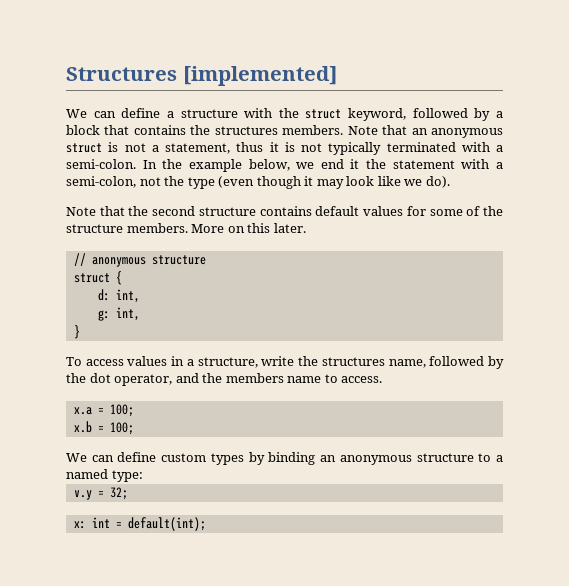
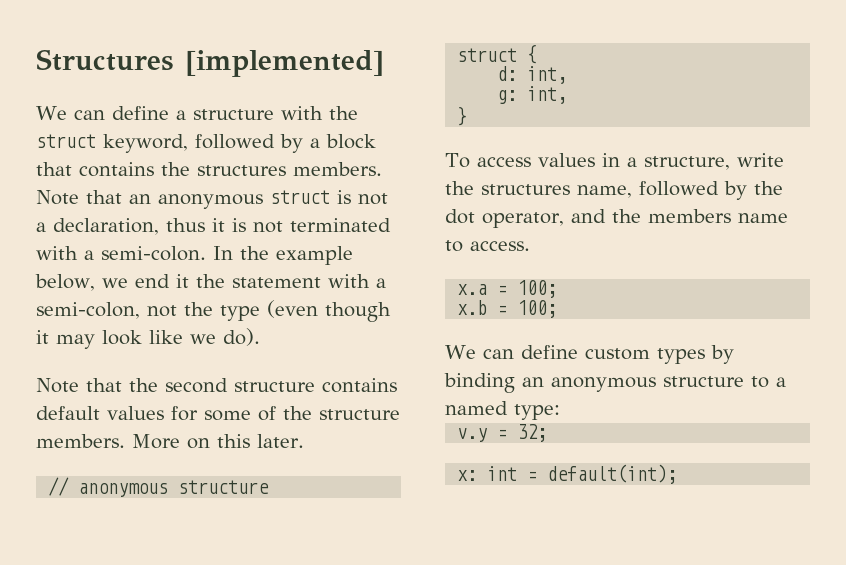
[165,143,230,154] statement, -> [53,218,159,235] declaration,
[328,142,382,155] typically -> (283, 227) none

